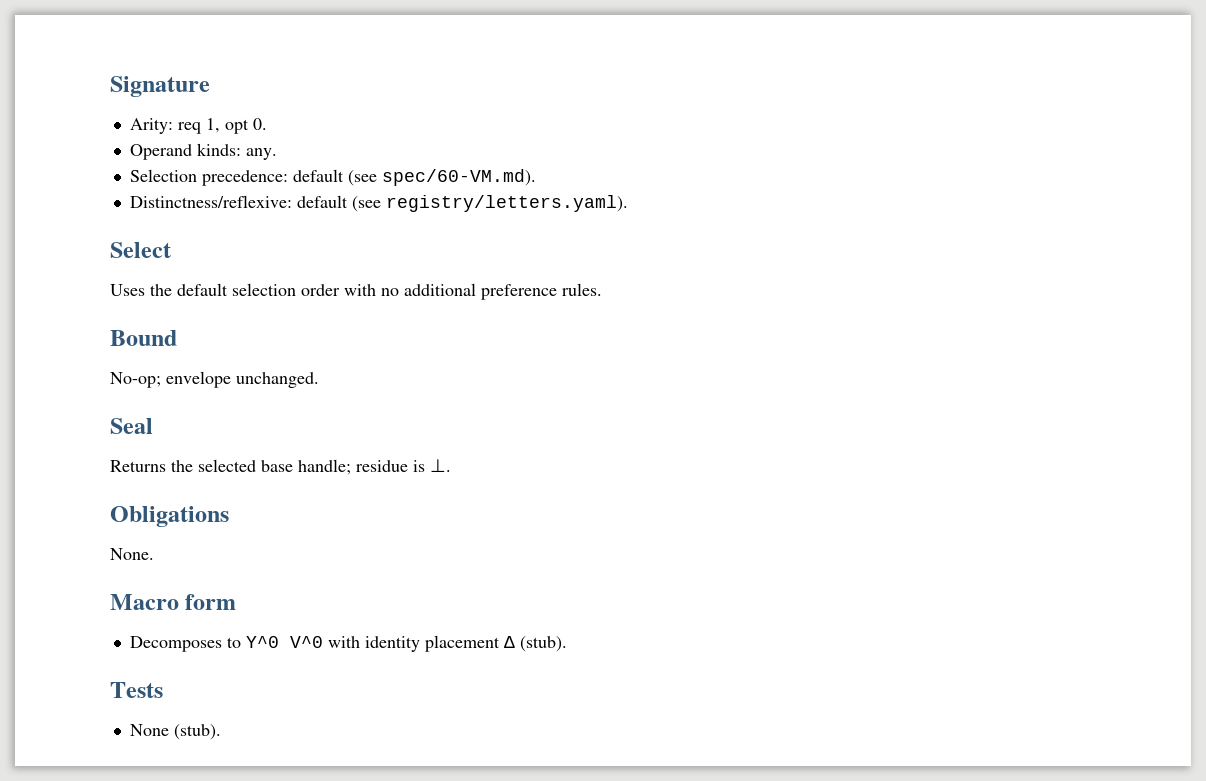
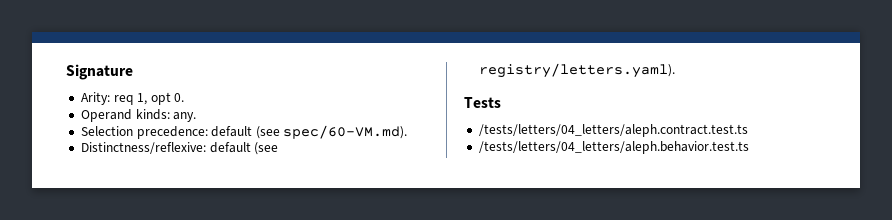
[110,242,171,258] [110,283,602,300] [110,330,177,346] [110,371,319,388] [110,418,153,434] [110,459,451,475] [110,506,229,527] [110,548,154,560] [110,594,237,610] [129,635,567,652] // Select // Uses the default selection order with no additional preference rules. // Bound // No-op; envelope unchanged. // Seal // Returns the selected base handle; residue is ⊥. // Obligations // None. // Macro form // Decomposes to Y^0 V^0 with identity placement Δ (stub). -> (675, 70) none
[129,724,221,740] None (stub). -> [478,124,748,137] [478,141,749,154] /tests/letters/04_letters/aleph.contract.test.ts // /tests/letters/04_letters/aleph.behavior.test.ts

